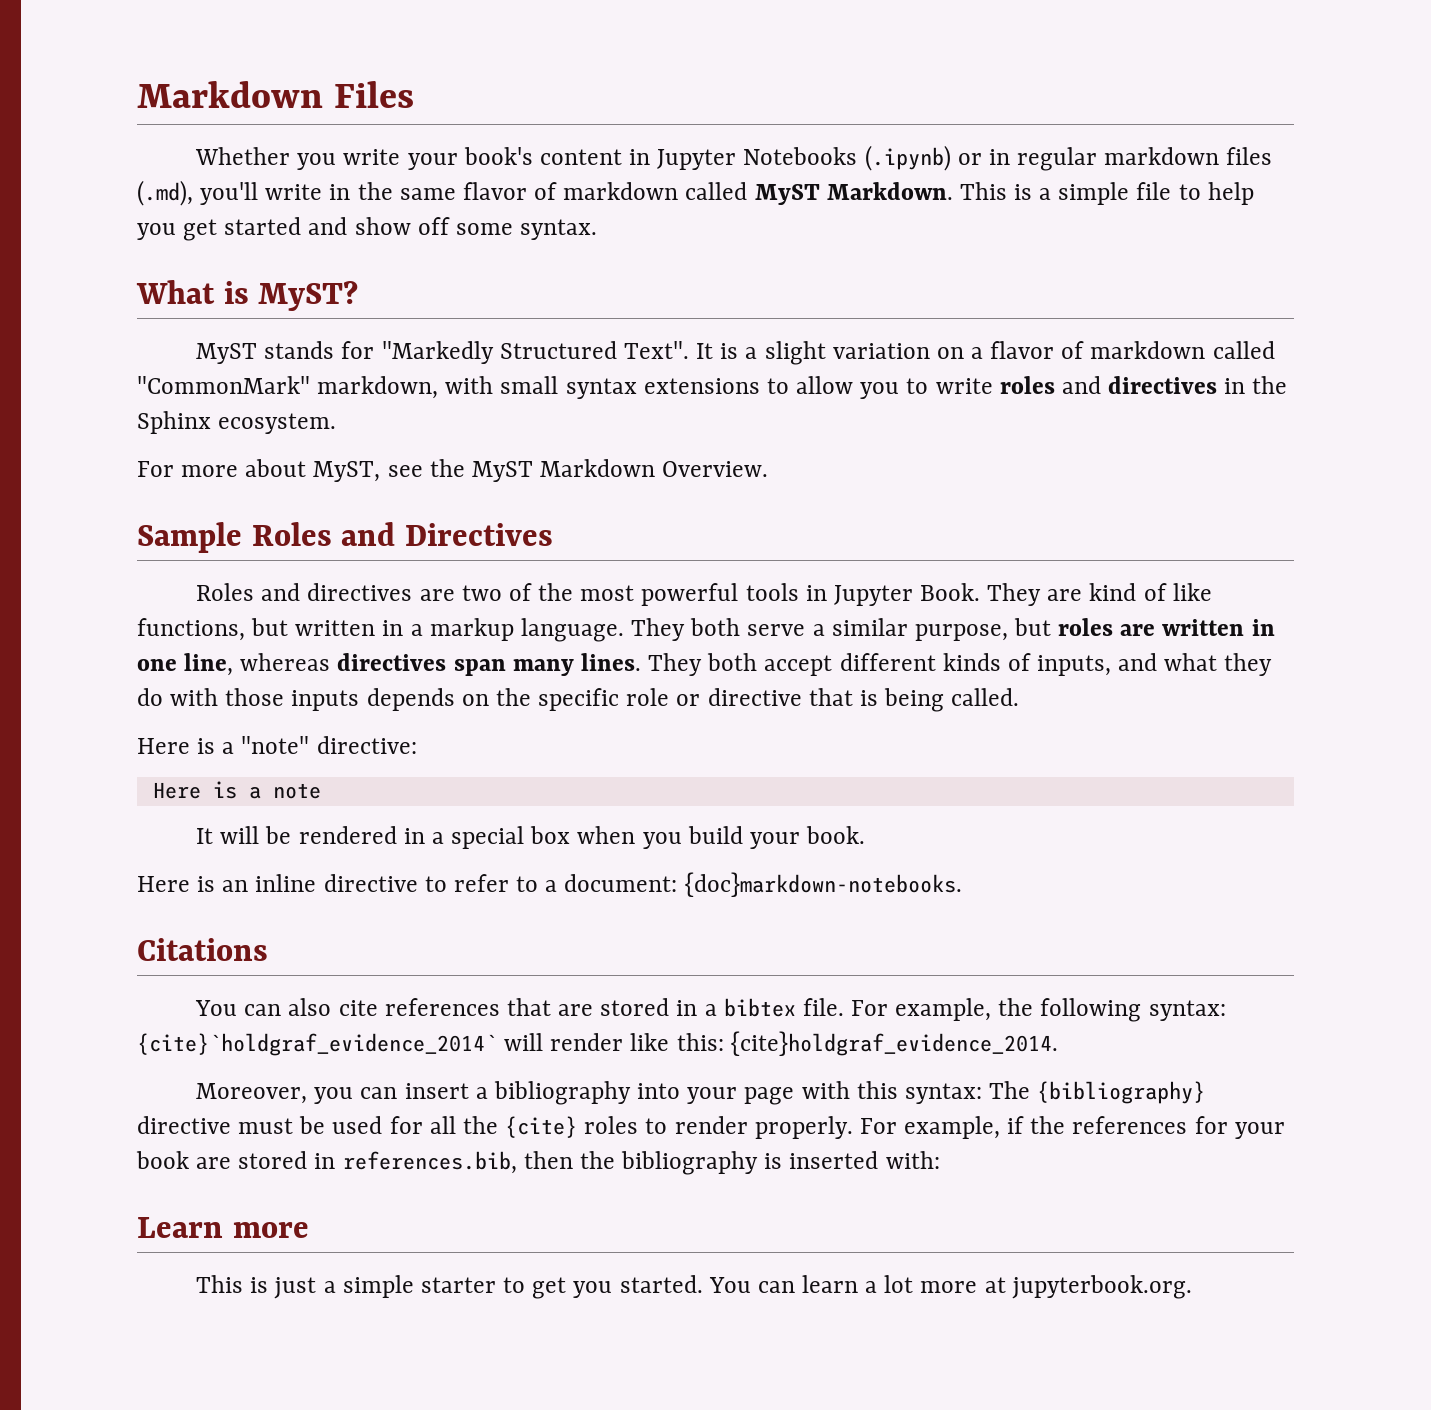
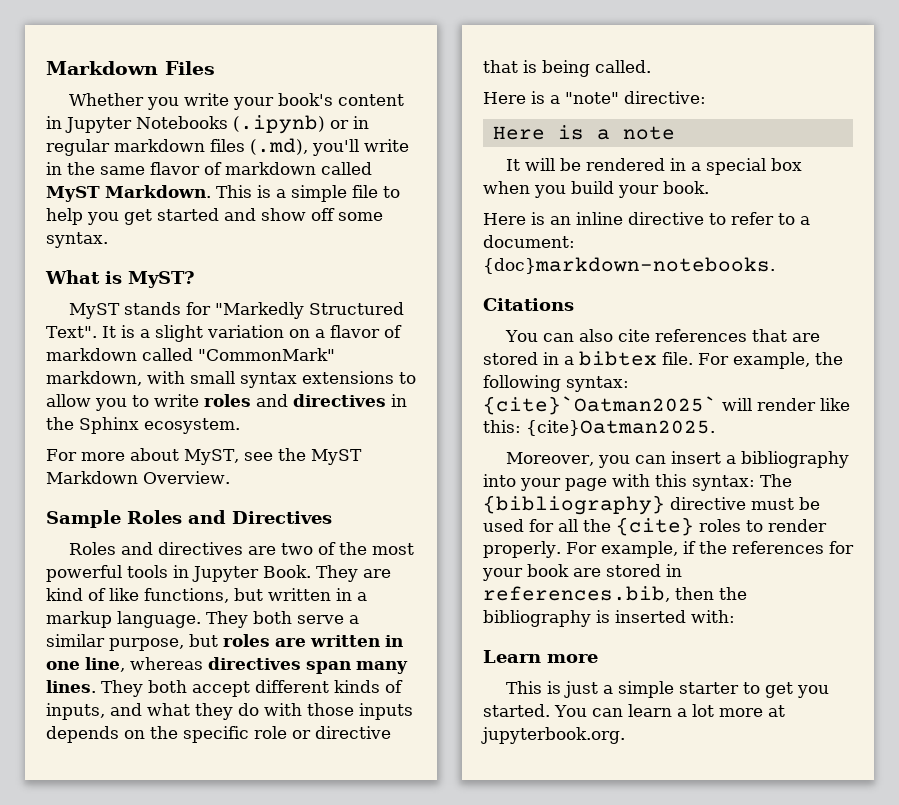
[137,1033,497,1056] {cite}`holdgraf_evidence_2014` -> [483,396,717,415] {cite}`Oatman2025`
[730,1031,1058,1056] {cite}holdgraf_evidence_2014. -> [526,420,715,436] {cite}Oatman2025.

